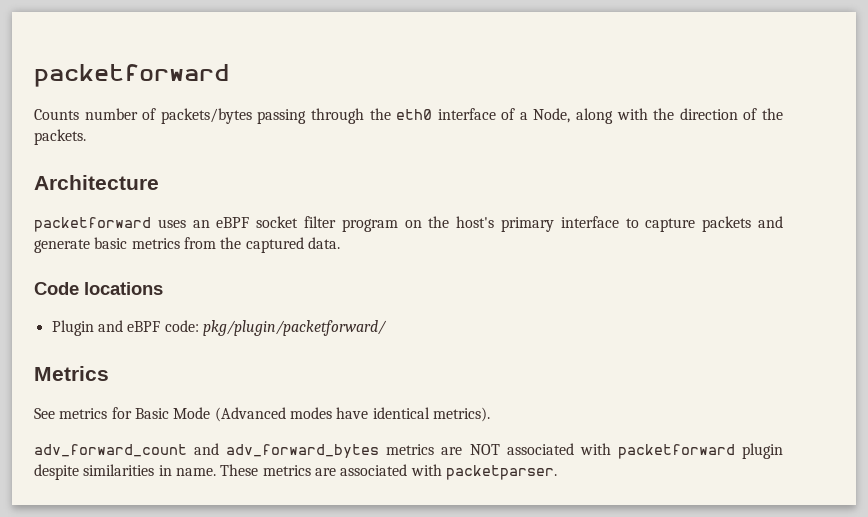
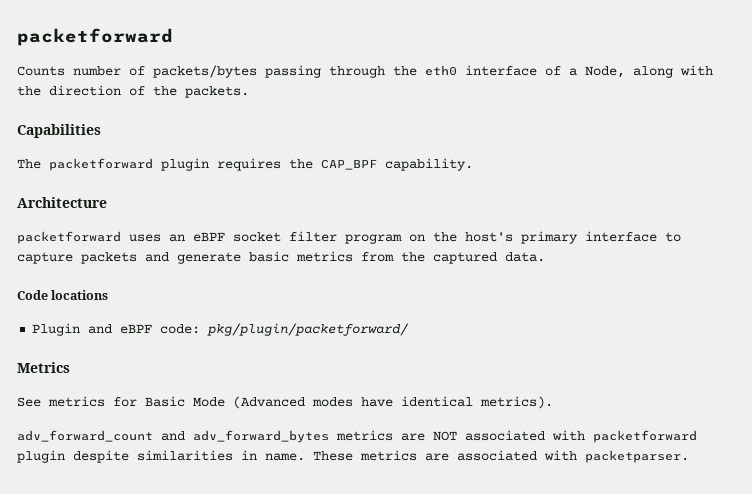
(86, 137) none -> [17,124,101,138] [17,158,473,171] // Capabilities // The packetforward plugin requires the CAP_BPF capability.

